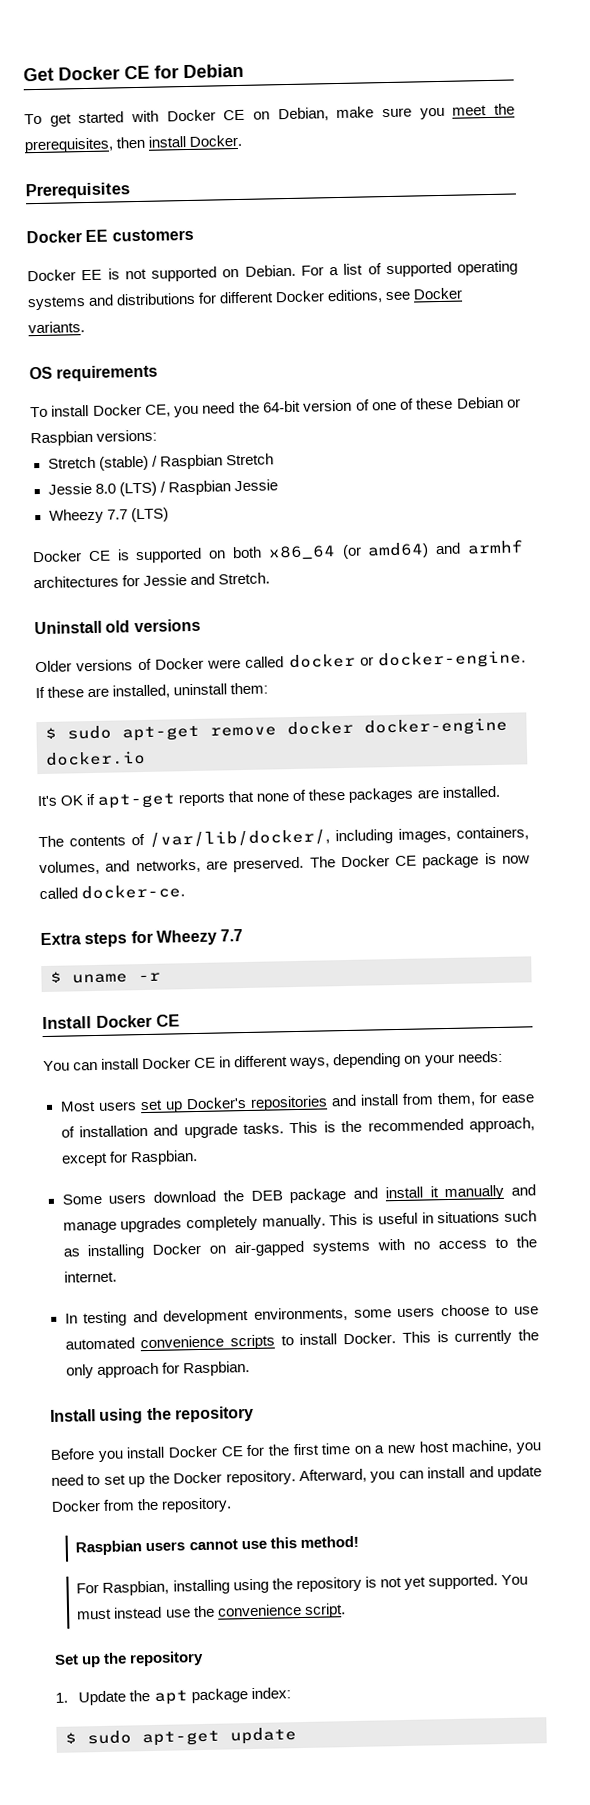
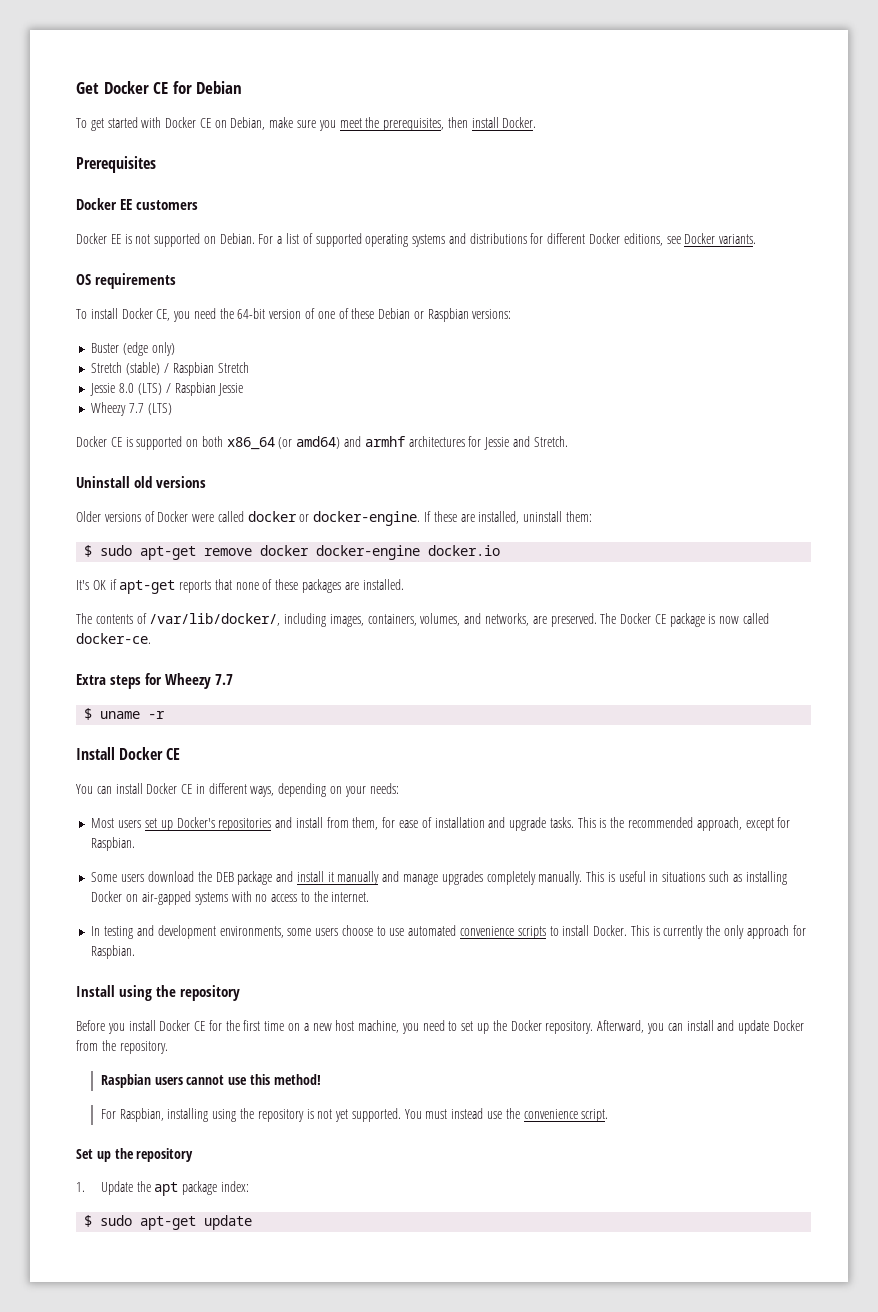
(158, 435) none -> [91,342,175,356] // Buster (edge only)

